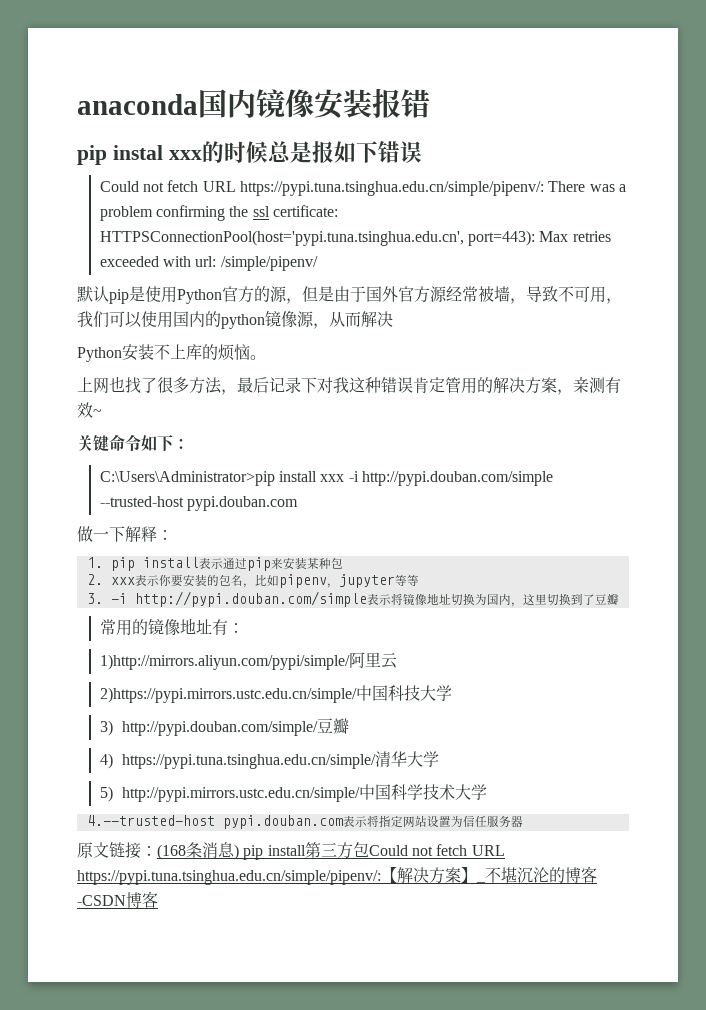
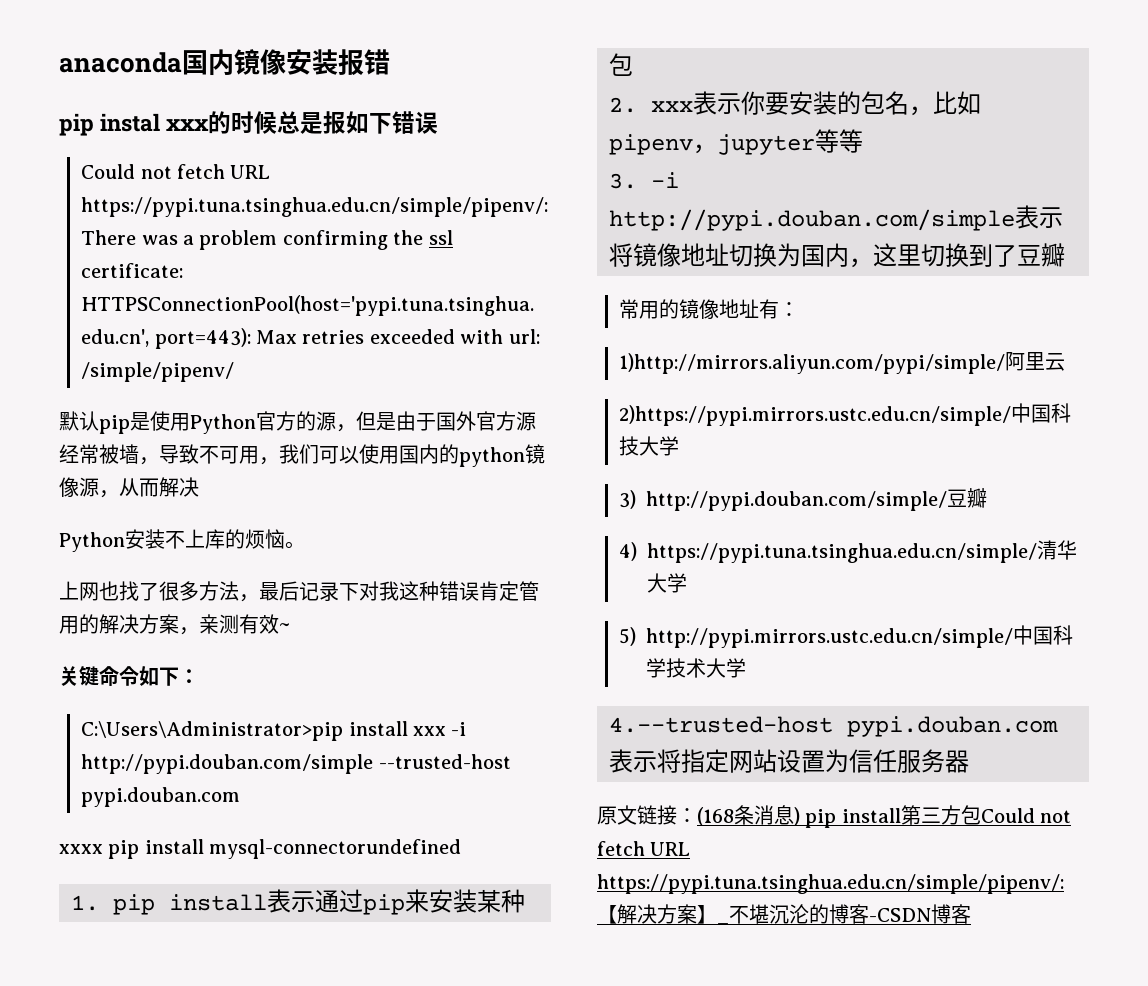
[77,526,173,542] 做一下解释： -> [59,839,462,859] xxxx pip install mysql-connectorundefined

